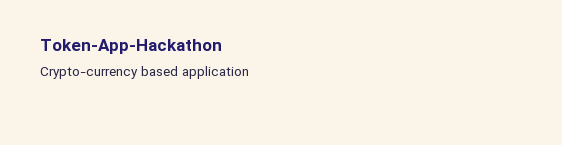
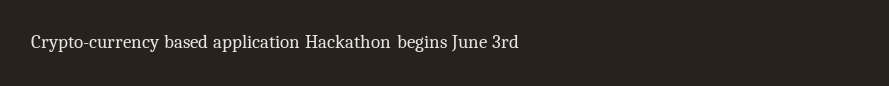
[40,39,222,54] Token-App-Hackathon // -> (31, 43) none
(249, 72) none -> [305,34,519,52] Hackathon begins June 3rd

